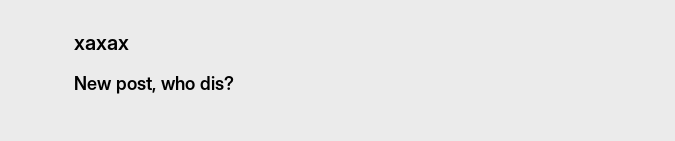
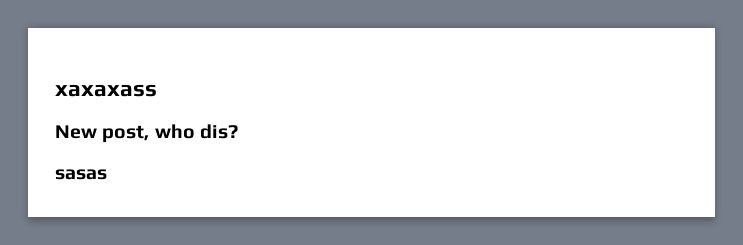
[74,39,129,50] xaxax -> [55,84,157,97] xaxaxass
(234, 83) none -> [55,169,107,180] // sasas

